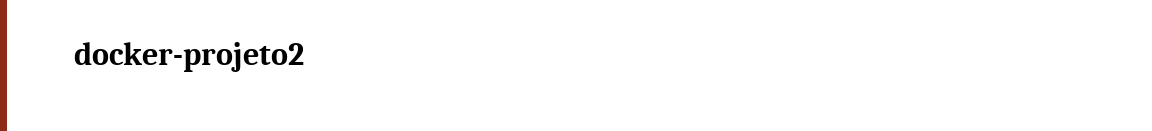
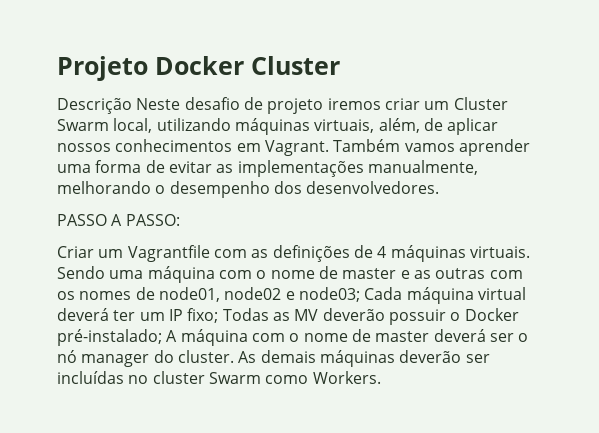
[74,42,304,72] docker-projeto2 -> [57,56,340,81] [57,97,508,114] [57,118,499,135] [57,139,530,156] [57,160,478,177] [57,181,440,198] [57,214,180,226] [57,245,530,262] [57,266,523,283] [57,287,526,304] [57,308,519,325] [57,329,529,346] [57,350,490,367] [57,371,381,384] Projeto Docker Cluster // Descrição Neste desafio de projeto iremos criar um Cluster Swarm local, utilizando máquinas virtuais, além, de aplicar nossos conhecimentos em Vagrant. Também vamos aprender uma forma de evitar as implementações manualmente, melhorando o desempenho dos desenvolvedores. // PASSO A PASSO: // Criar um Vagrantfile com as definições de 4 máquinas virtuais. Sendo uma máquina com o nome de master e as outras com os nomes de node01, node02 e node03; Cada máquina virtual deverá ter um IP fixo; Todas as MV deverão possuir o Docker pré-instalado; A máquina com o nome de master deverá ser o nó manager do cluster. As demais máquinas deverão ser incluídas no cluster Swarm como Workers.

